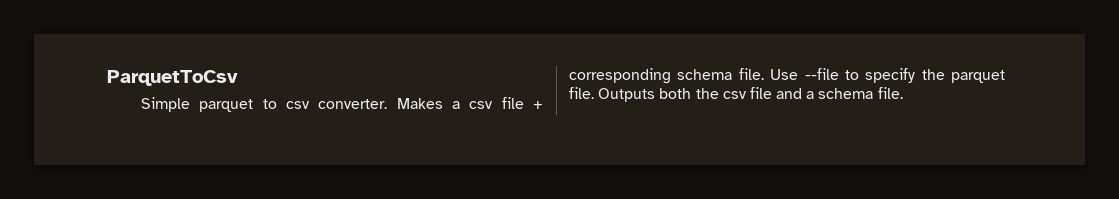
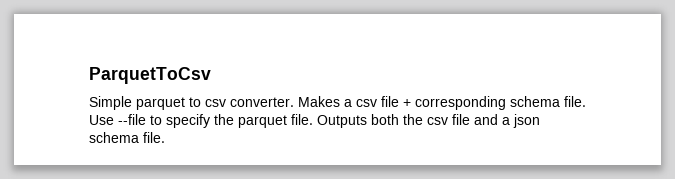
(815, 95) none -> [513,114,540,128] json

